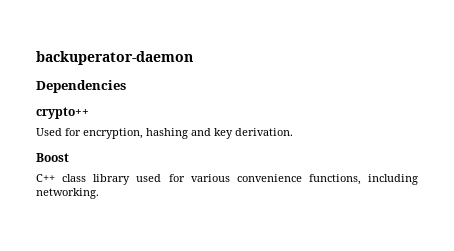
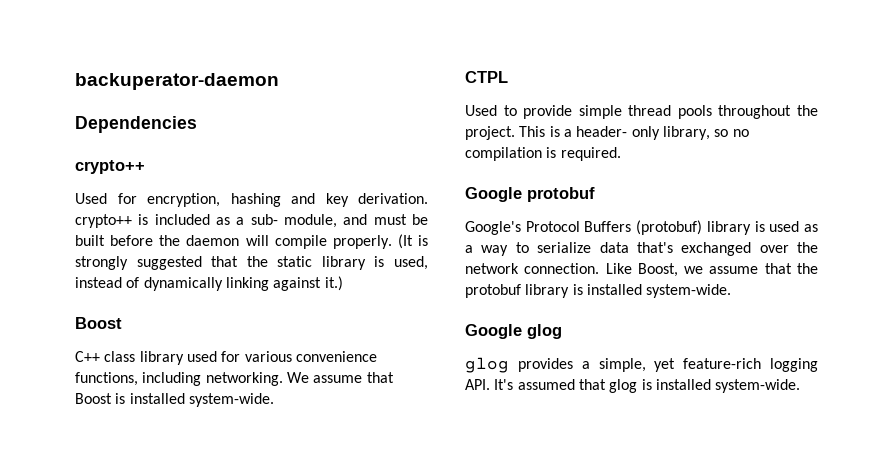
(293, 132) none -> [75,214,428,228] [75,234,428,249] [75,256,428,270] [75,276,343,291] crypto++ is included as a sub- module, and must be built before the daemon will compile properly. (It is strongly suggested that the static library is used, instead of dynamically linking against it.)
(99, 193) none -> [286,372,394,383] [75,393,274,407] [465,71,508,83] [465,105,818,119] [465,126,749,140] [465,147,621,161] [465,187,595,202] [465,220,818,235] [465,242,818,256] [465,263,818,277] [465,284,732,298] [465,324,562,339] [465,357,818,373] [465,379,801,393] We assume that Boost is installed system-wide. // CTPL // Used to provide simple thread pools throughout the project. This is a header- only library, so no compilation is required. // Google protobuf // Google's Protocol Buffers (protobuf) library is used as a way to serialize data that's exchanged over the network connection. Like Boost, we assume that the protobuf library is installed system-wide. // Google glog // glog provides a simple, yet feature-rich logging API. It's assumed that glog is installed system-wide.

